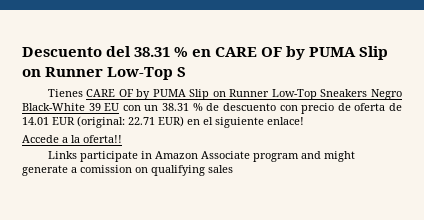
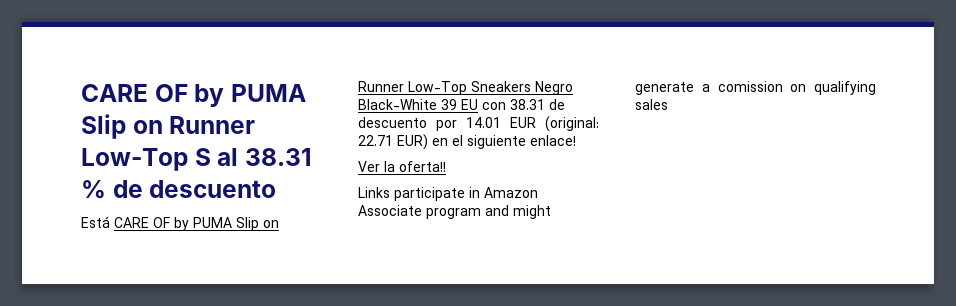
[22,46,212,57] Descuento del 38.31 % en -> (81, 93) none
[47,89,83,97] // Tienes -> [217,148,312,166] [81,180,277,199] [81,216,110,228] al 38.31 % de descuento // Está
[144,103,403,114] un 38.31 % de descuento con precio de oferta de -> [510,99,565,110] [358,117,457,131] 38.31 de descuento por
[22,135,68,143] Accede a -> [358,161,380,172] Ver

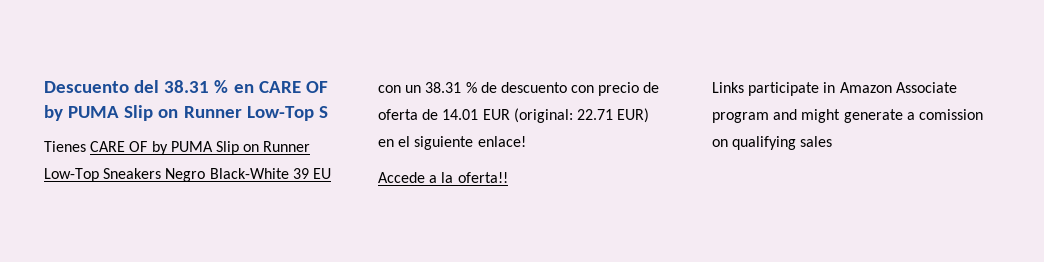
(81, 93) none -> [44,80,254,93] Descuento del 38.31 % en
[217,148,312,166] [81,180,277,199] [81,216,110,228] al 38.31 % de descuento // Está -> [44,141,86,152] // Tienes
[510,99,565,110] [358,117,457,131] 38.31 de descuento por -> [405,82,660,96] [378,109,439,120] un 38.31 % de descuento con precio de oferta de
[358,161,380,172] Ver -> [378,172,438,183] Accede a

